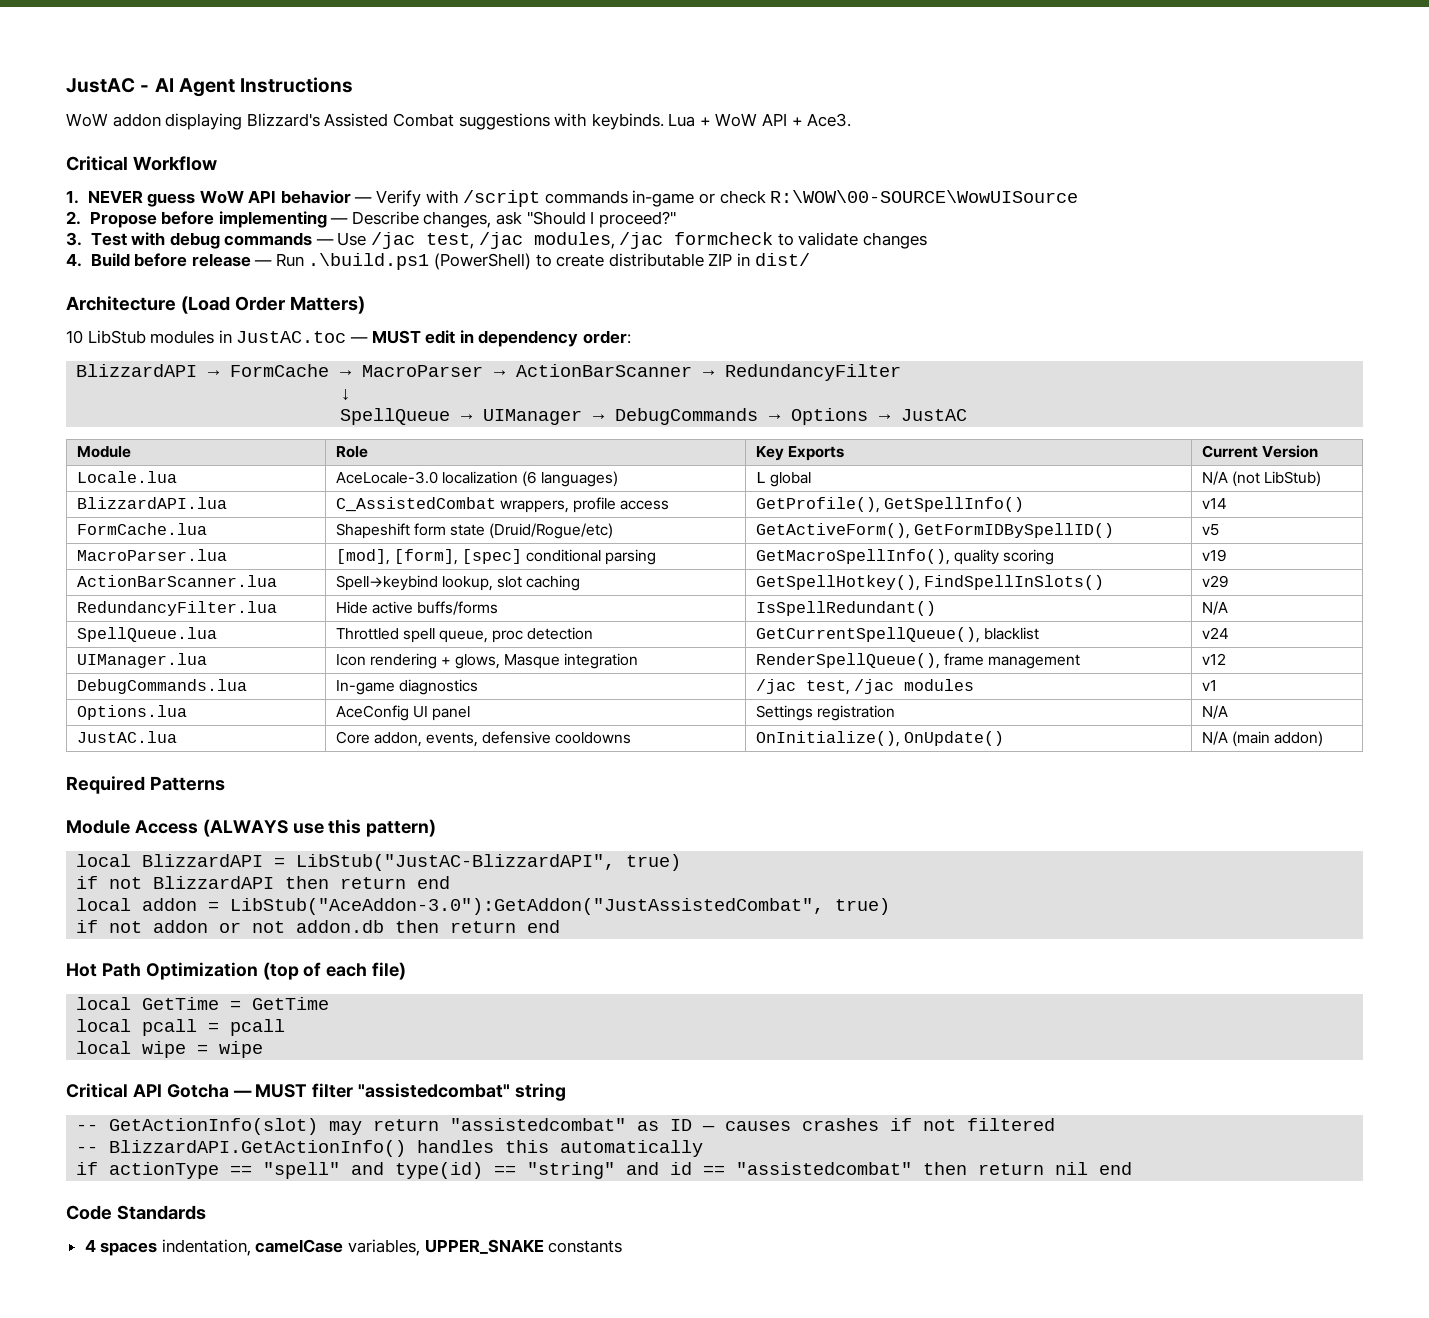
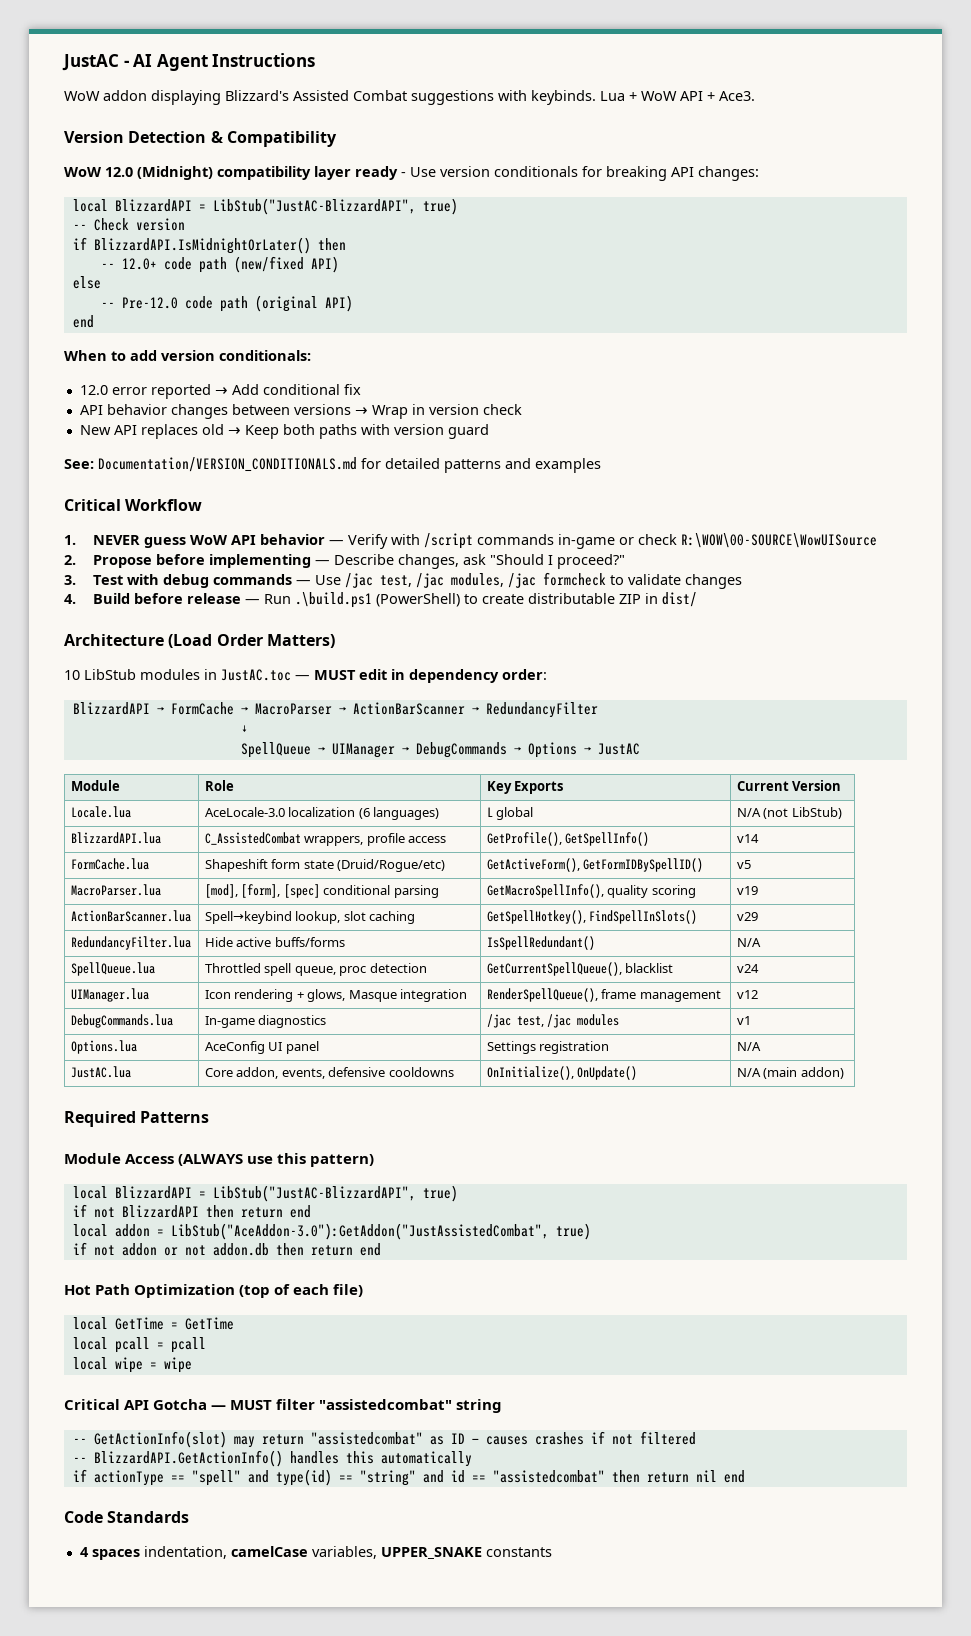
(852, 120) none -> [64,131,337,147] [64,166,759,181] [72,198,458,215] [72,218,185,231] [72,237,346,254] [100,256,339,273] [72,276,101,289] [100,295,353,312] [72,315,94,328] [64,350,311,361] [79,384,361,399] [79,404,522,419] [79,424,489,439] [64,457,601,473] // Version Detection & Compatibility // WoW 12.0 (Midnight) compatibility layer ready - Use version conditionals for breaking API changes: // local BlizzardAPI = LibStub("JustAC-BlizzardAPI", true) // -- Check version // if BlizzardAPI.IsMidnightOrLater() then // -- 12.0+ code path (new/fixed API) // else // -- Pre-12.0 code path (original API) // end // When to add version conditionals: // 12.0 error reported → Add conditional fix // API behavior changes between versions → Wrap in version check // New API replaces old → Keep both paths with version guard // See: Documentation/VERSION_CONDITIONALS.md for detailed patterns and examples

